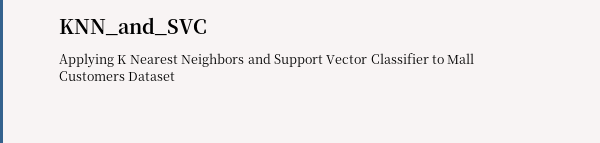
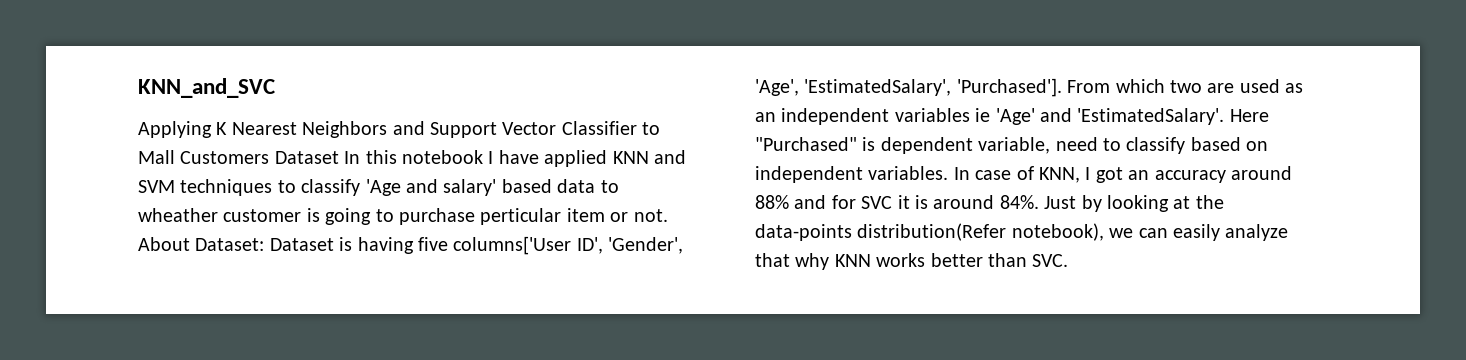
(176, 76) none -> [344,150,686,167] [138,179,619,196] [138,208,668,225] [138,236,684,255] [755,78,1304,97] [755,108,1269,125] [755,137,1269,154] [755,166,1292,183] [755,195,1224,212] [755,223,1289,241] [755,253,1069,270] In this notebook I have applied KNN and SVM techniques to classify 'Age and salary' based data to wheather customer is going to purchase perticular item or not. About Dataset: Dataset is having five columns['User ID', 'Gender', 'Age', 'EstimatedSalary', 'Purchased']. From which two are used as an independent variables ie 'Age' and 'EstimatedSalary'. Here "Purchased" is dependent variable, need to classify based on independent variables. In case of KNN, I got an accuracy around 88% and for SVC it is around 84%. Just by looking at the data-points distribution(Refer notebook), we can easily analyze that why KNN works better than SVC.

